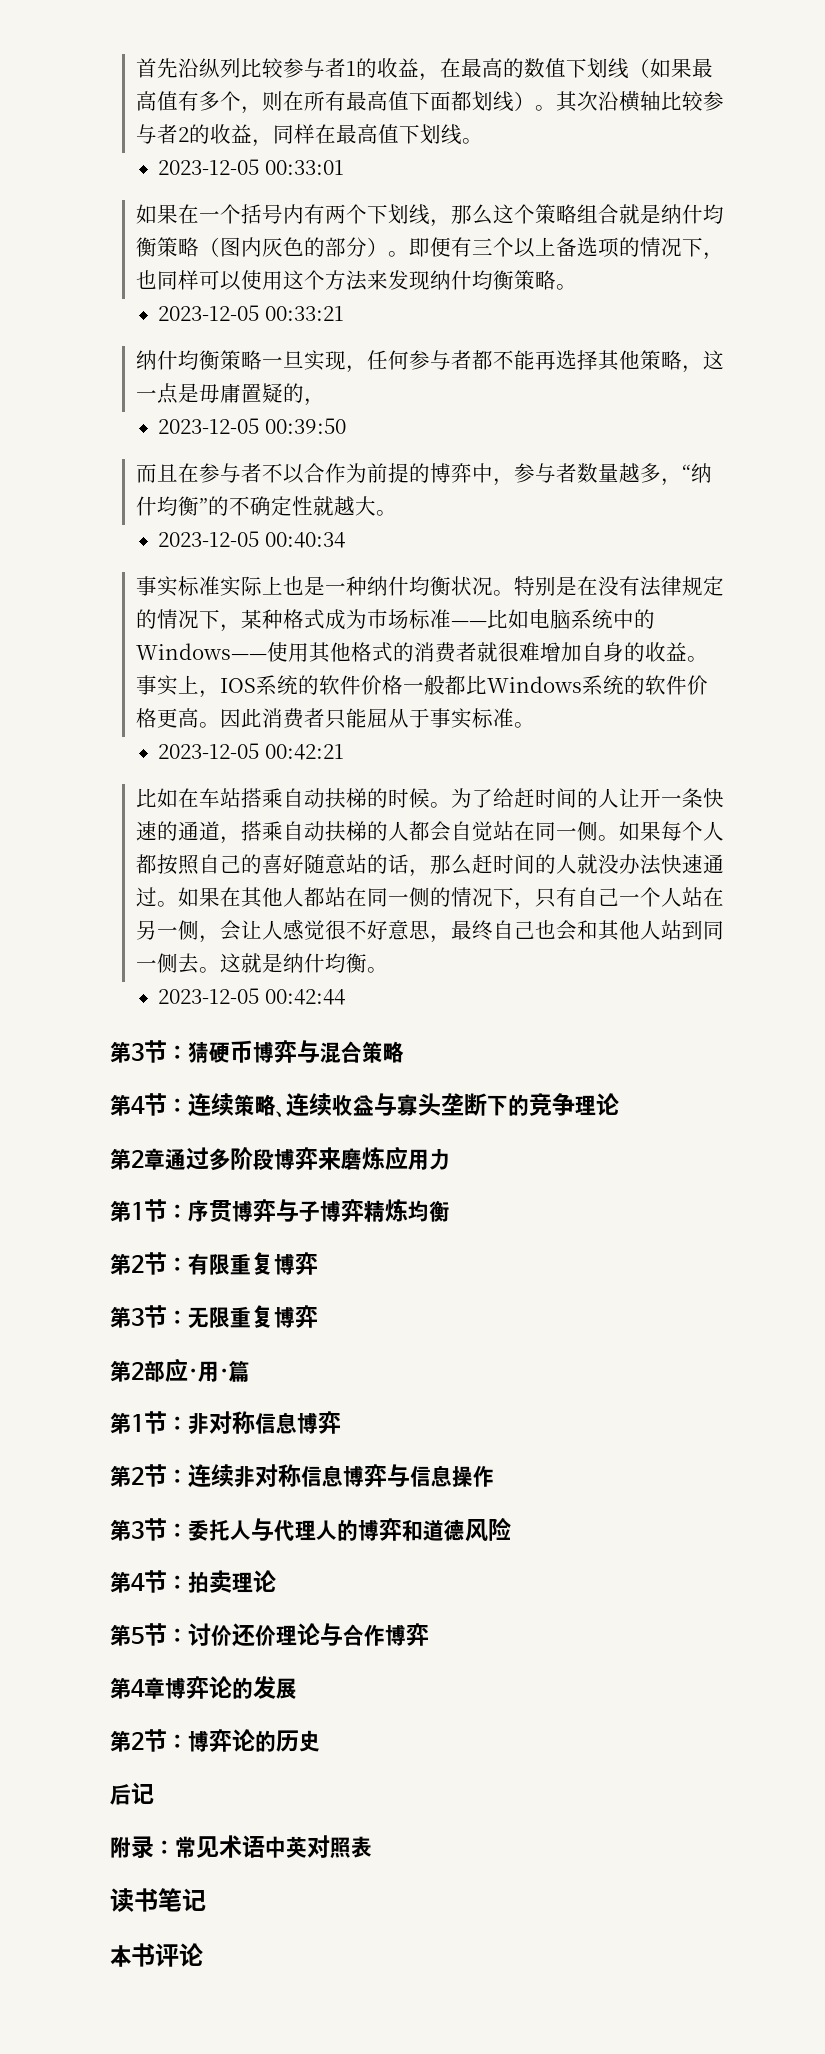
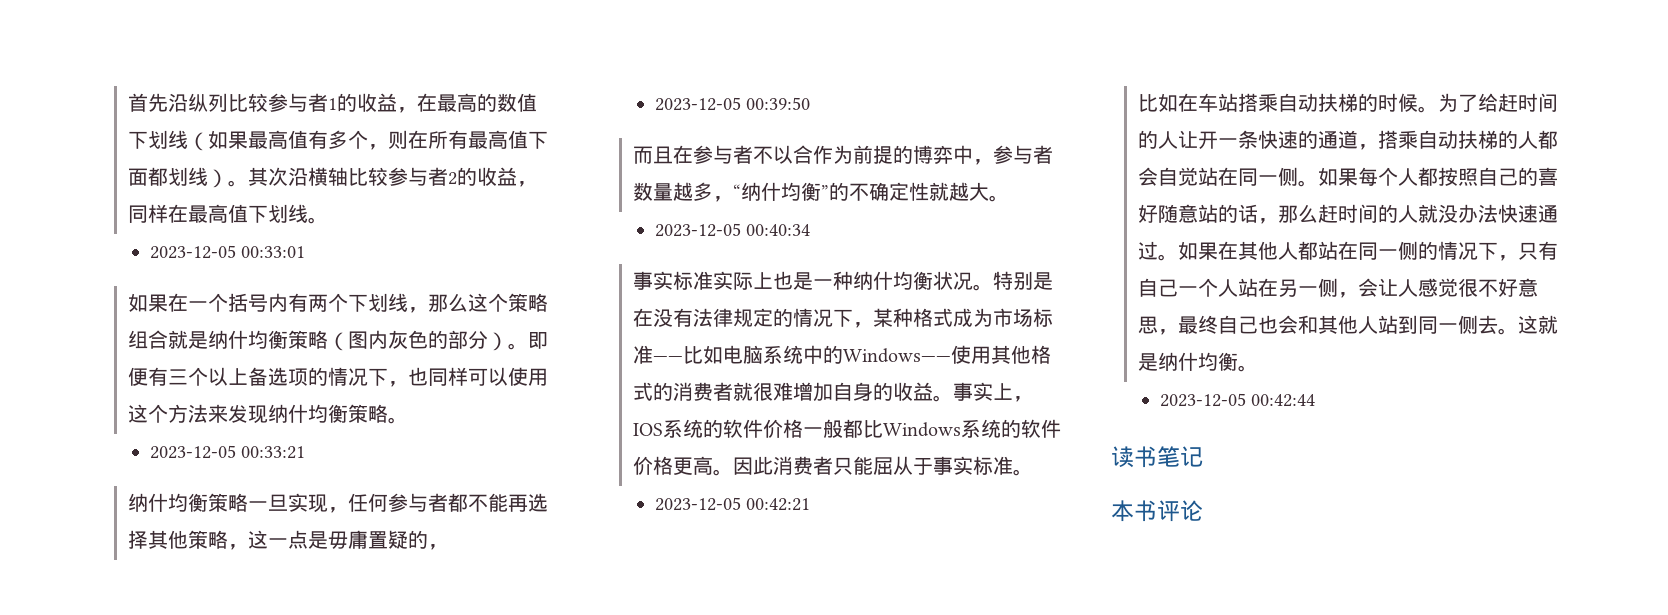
[110,1040,404,1063] [110,1093,619,1117] [110,1146,450,1171] [110,1199,450,1222] [110,1252,318,1275] [110,1305,318,1329] [110,1358,250,1382] [110,1411,341,1434] [110,1464,494,1488] [110,1517,511,1542] [110,1570,276,1593] [110,1623,429,1647] [110,1676,297,1699] [110,1729,320,1752] [110,1782,154,1805] [110,1835,372,1859] // 第3节：猜硬币博弈与混合策略 // 第4节：连续策略、连续收益与寡头垄断下的竞争理论 // 第2章通过多阶段博弈来磨炼应用力 // 第1节：序贯博弈与子博弈精炼均衡 // 第2节：有限重复博弈 // 第3节：无限重复博弈 // 第2部应·用·篇 // 第1节：非对称信息博弈 // 第2节：连续非对称信息博弈与信息操作 // 第3节：委托人与代理人的博弈和道德风险 // 第4节：拍卖理论 // 第5节：讨价还价理论与合作博弈 // 第4章博弈论的发展 // 第2节：博弈论的历史 // 后记 // 附录：常见术语中英对照表 -> (1316, 400) none

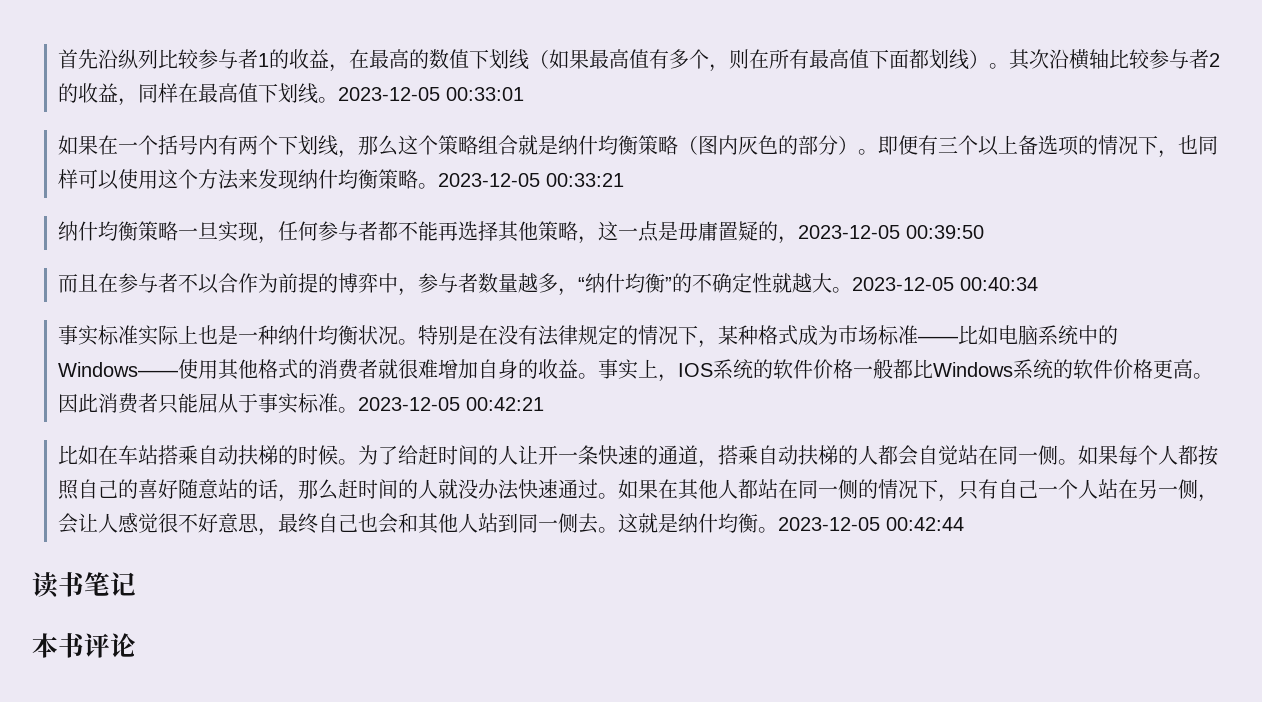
(329, 220) // -> (339, 100) none
(409, 420) // -> (439, 186) none
(449, 547) // -> (799, 240) none
(1010, 198) // -> (853, 290) none
(1034, 472) // -> (359, 410) none
(1259, 368) // -> (779, 530) none

